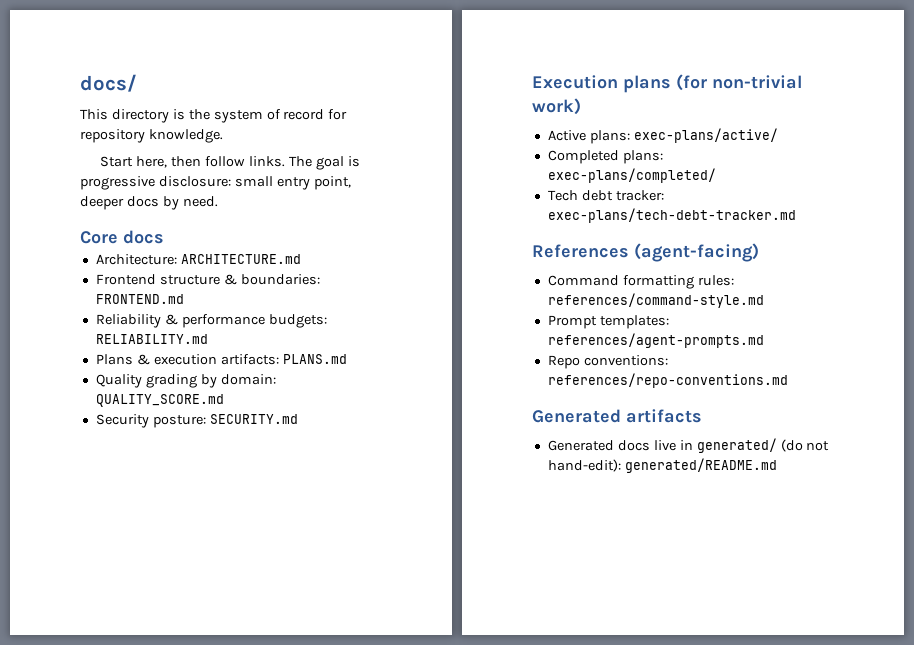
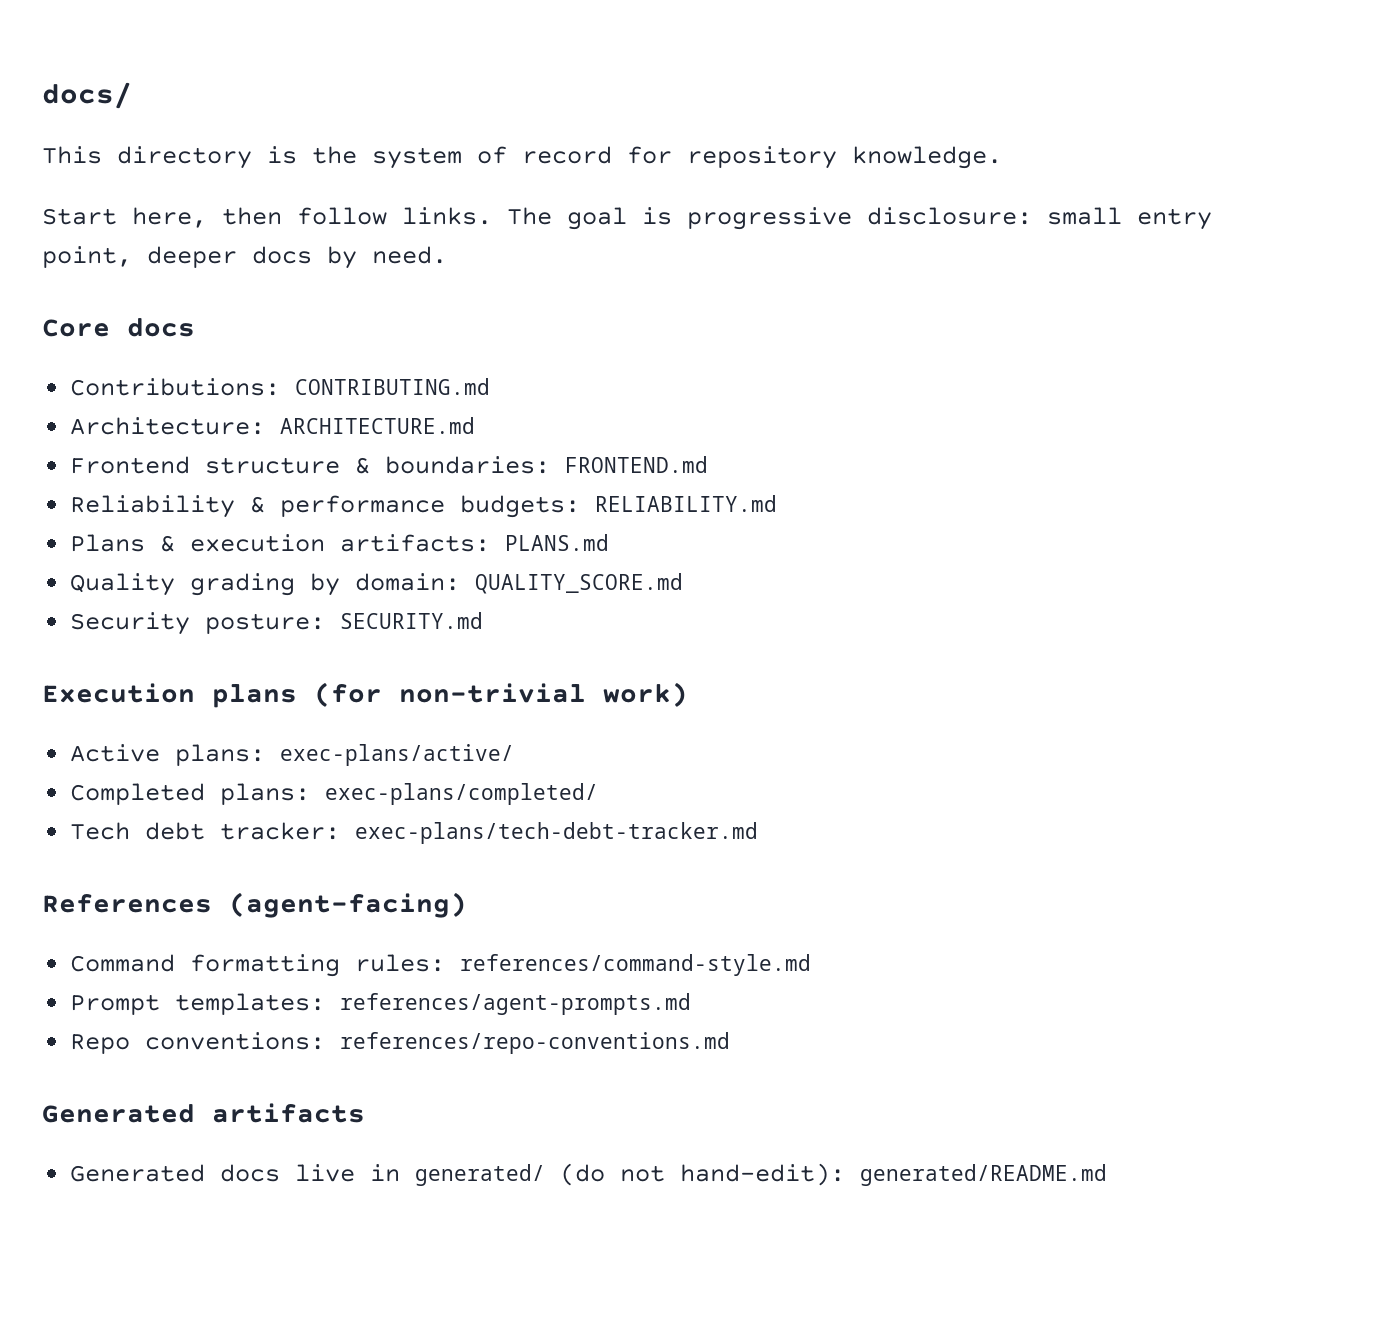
(164, 237) none -> [70,378,491,396] // Contributions: CONTRIBUTING.md

